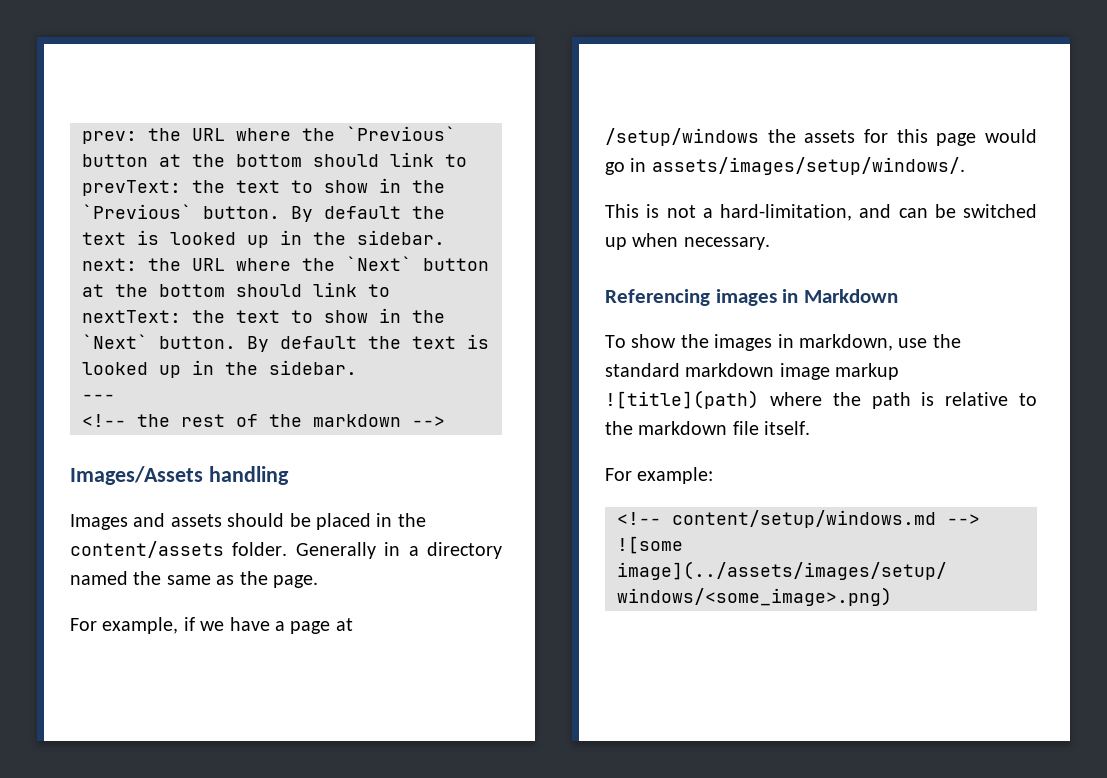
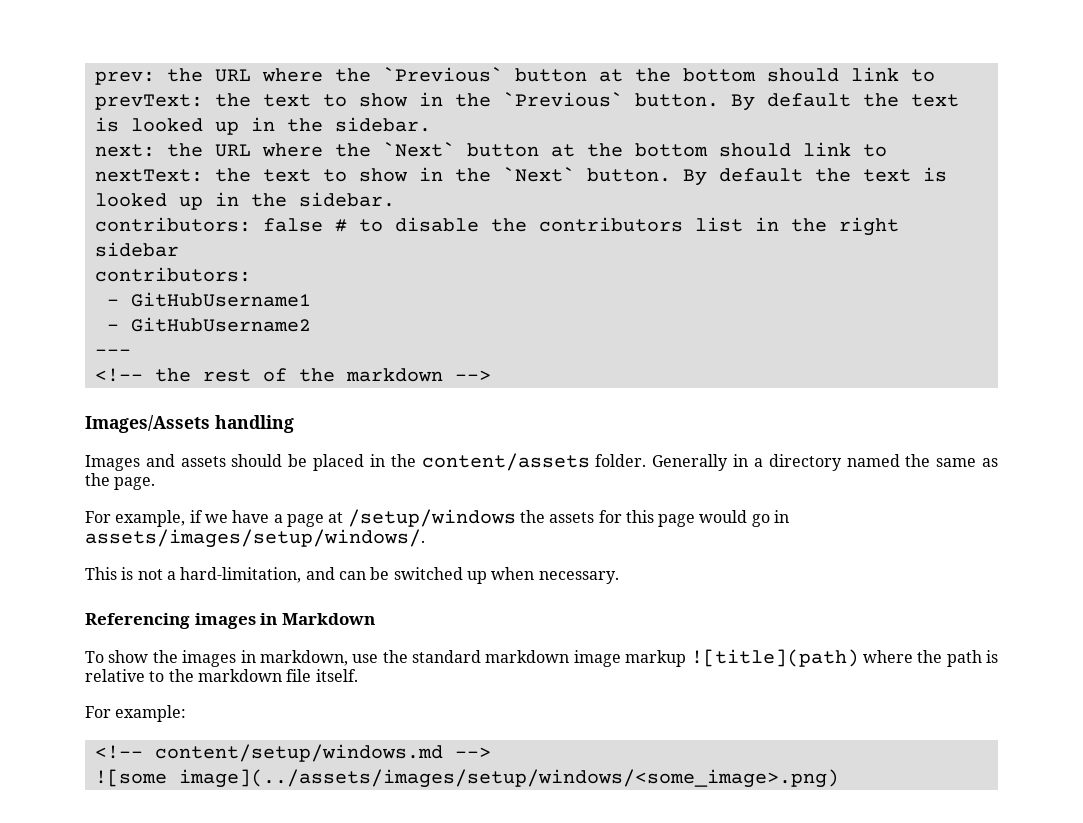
(357, 367) none -> [94,217,899,236] [94,242,179,257] [94,267,251,282] [106,292,311,307] [106,317,311,332] // contributors: false # to disable the contributors list in the right sidebar // contributors: // - GitHubUsername1 // - GitHubUsername2

